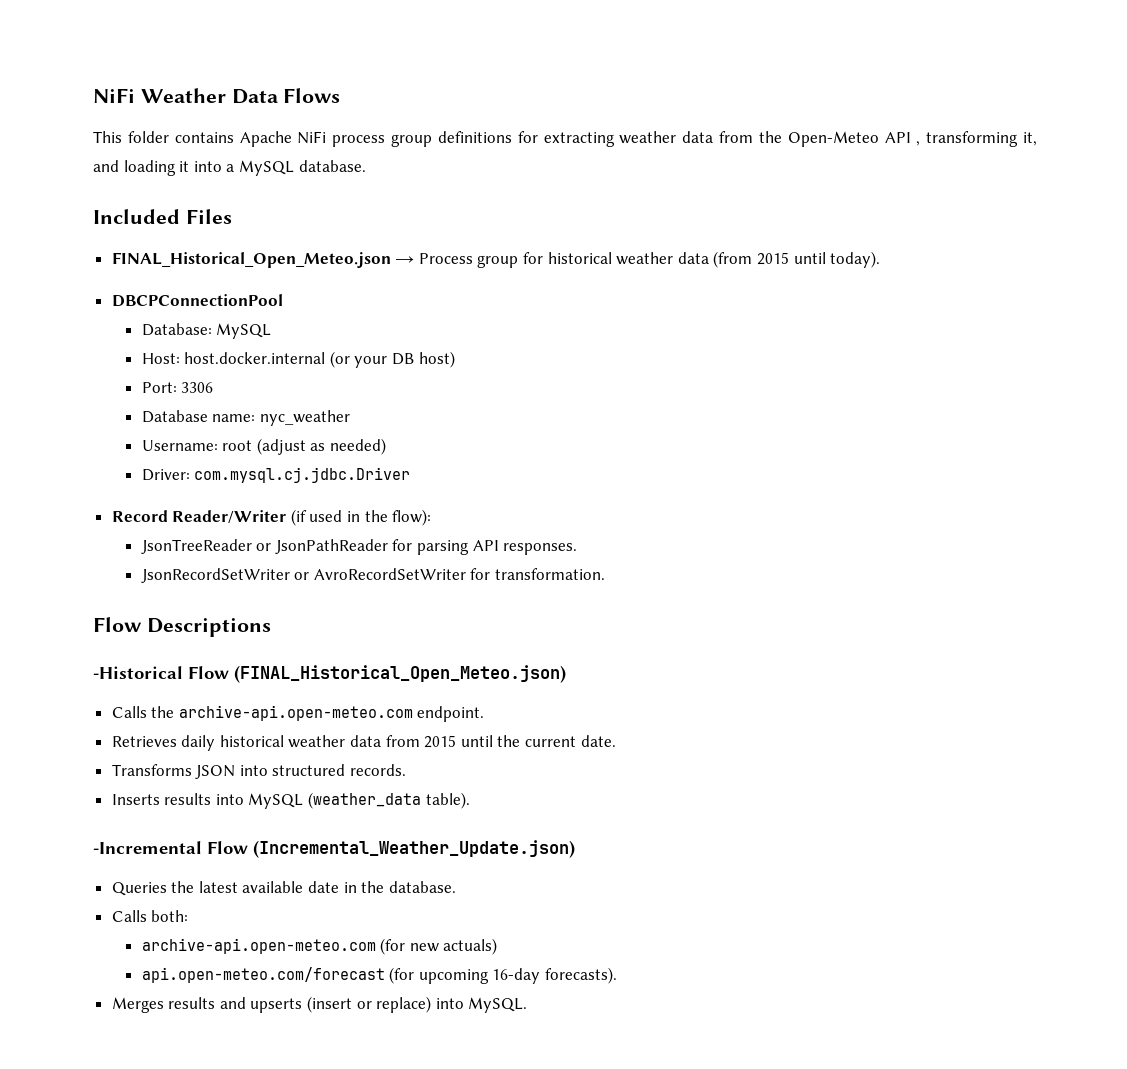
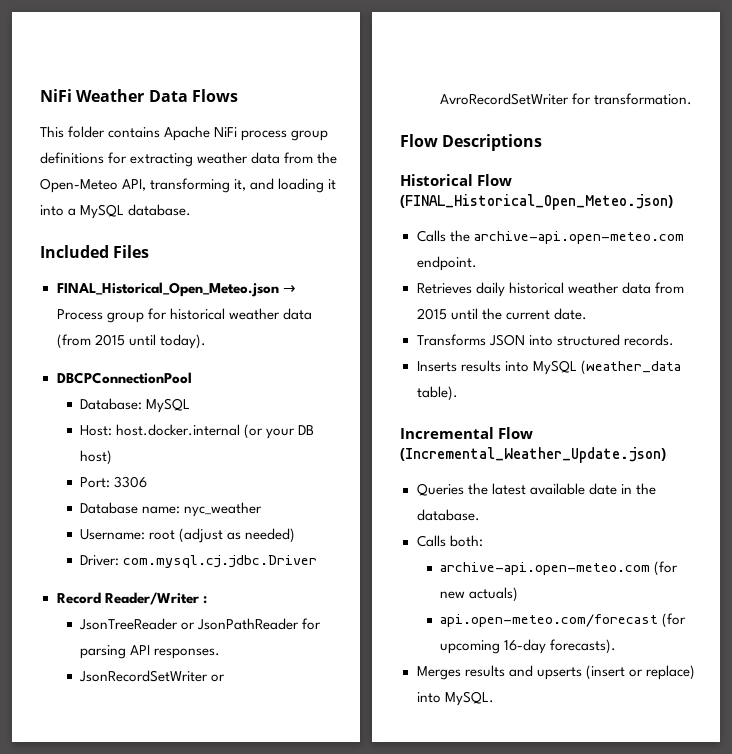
[884,132,921,146] API , -> [122,179,147,191] API,
[290,509,432,526] (if used in the flow): -> [202,596,207,604] :
[93,666,183,679] -Historical -> [400,174,473,186] Historical
[93,841,202,854] -Incremental -> [400,427,494,439] Incremental

